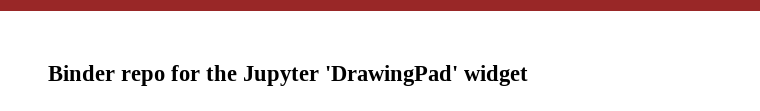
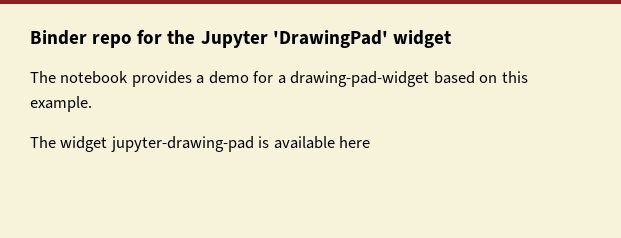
(529, 75) none -> [30,71,528,87] [30,96,92,112] [30,136,371,152] // The notebook provides a demo for a drawing-pad-widget based on this example. // The widget jupyter-drawing-pad is available here

